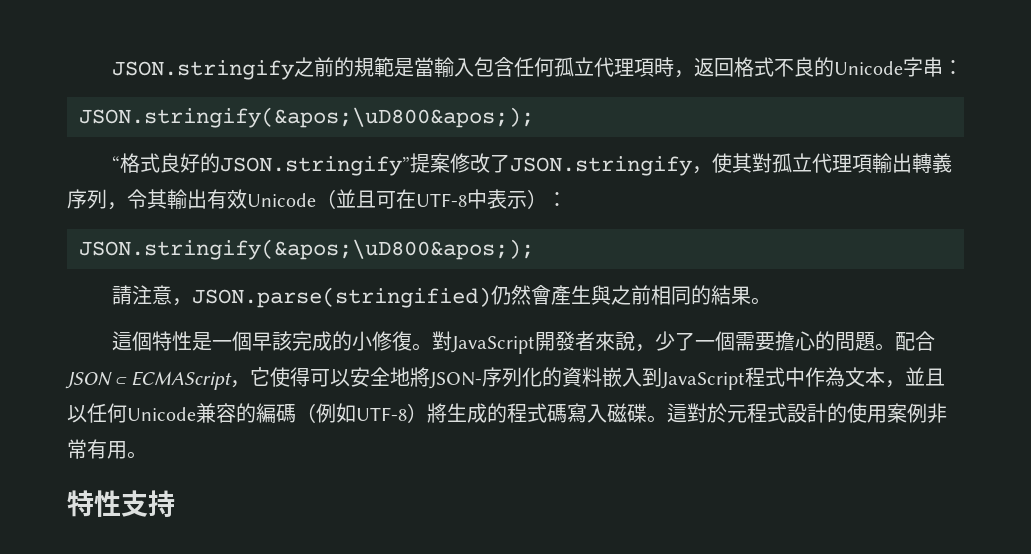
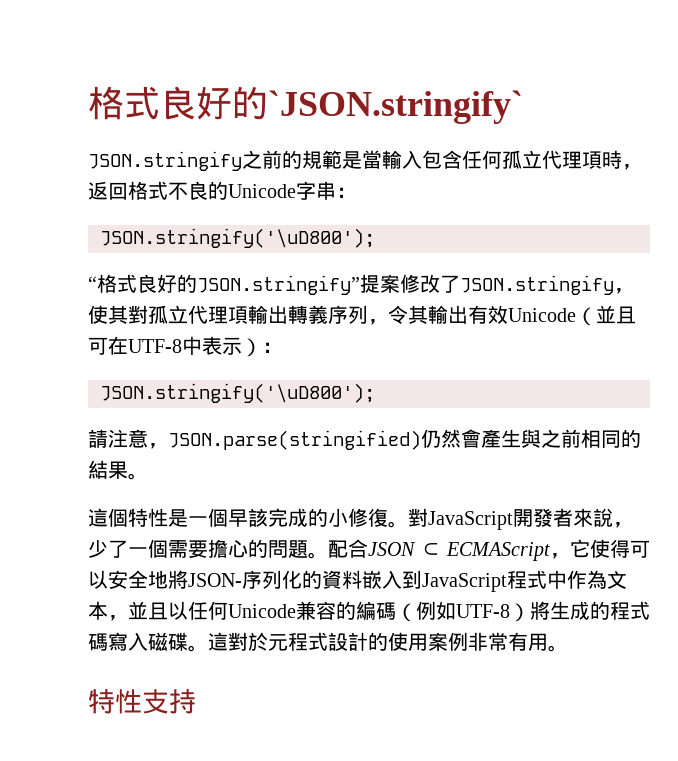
(112, 70) none -> [88,86,523,124] 格式良好的`JSON.stringify` //
[79,107,534,128] JSON.stringify(&apos;\uD800&apos;); -> [100,228,375,248] JSON.stringify('\uD800');
[79,239,534,260] JSON.stringify(&apos;\uD800&apos;); -> [100,383,375,403] JSON.stringify('\uD800');

